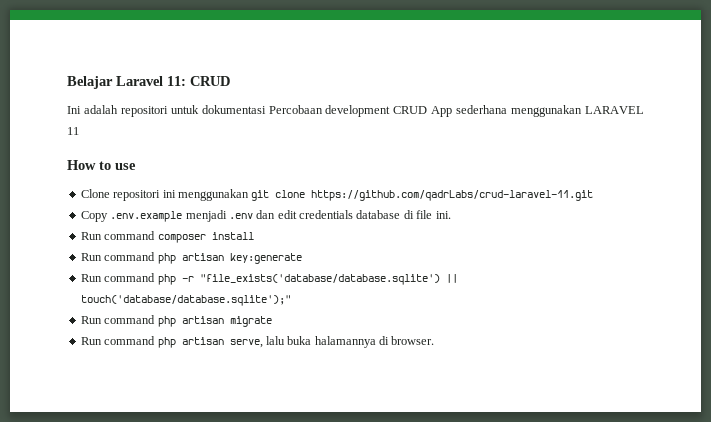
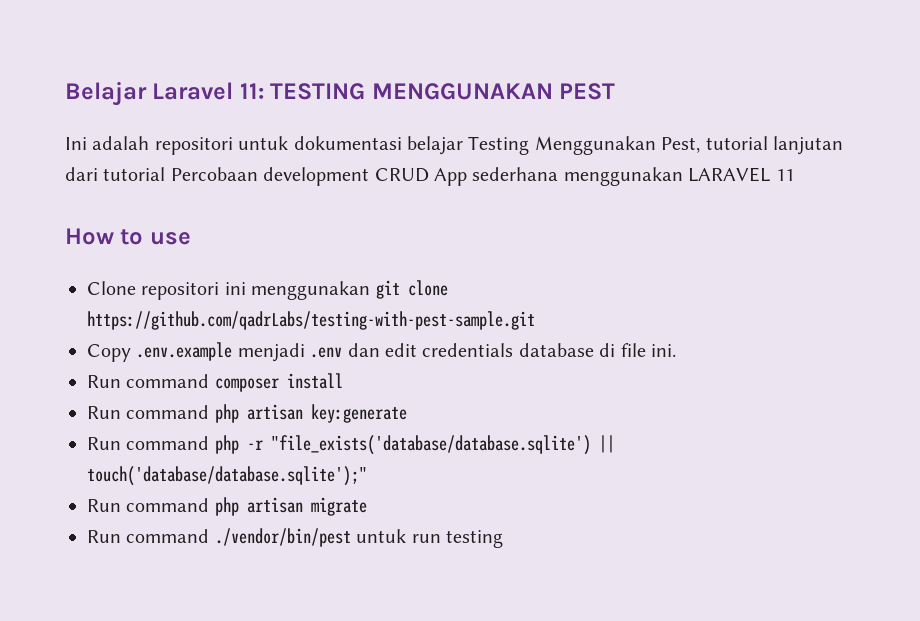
[190,76,230,86] CRUD -> [270,83,616,100] TESTING MENGGUNAKAN PEST
(266, 109) none -> [407,136,843,155] [65,167,166,181] belajar Testing Menggunakan Pest, tutorial lanjutan dari tutorial
[311,190,594,201] https://github.com/qadrLabs/crud-laravel-11.git -> [87,311,535,330] https://github.com/qadrLabs/testing-with-pest-sample.git
[157,336,435,348] php artisan serve, lalu buka halamannya di browser. -> [214,528,503,548] ./vendor/bin/pest untuk run testing

